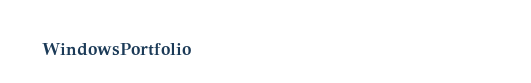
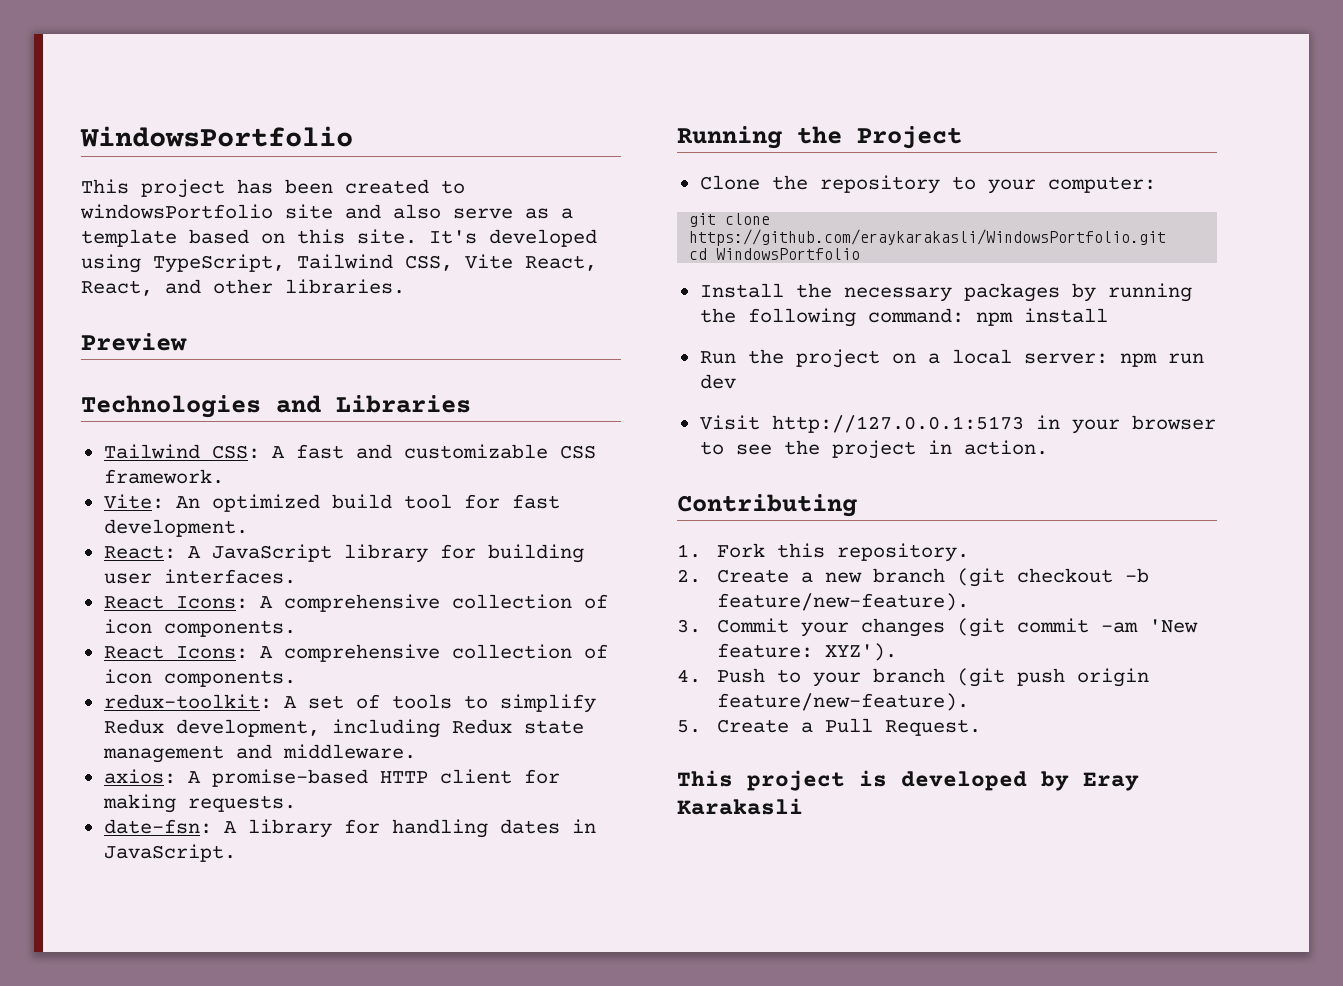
[42,43,191,56] WindowsPortfolio -> [80,126,353,147] [81,179,465,198] [80,204,573,219] [81,229,597,247] [81,254,597,273] [81,279,405,296] [81,333,187,351] [81,395,471,418] [103,444,596,459] [103,469,224,484] [103,494,560,512] [103,519,248,537] [103,544,584,563] [103,569,296,584] [103,594,608,612] [103,619,296,637] [103,644,608,662] [103,669,296,687] [103,694,596,713] [103,719,584,738] [102,744,416,763] [103,769,560,787] [102,794,296,813] [103,819,596,838] [103,844,236,862] [677,126,962,149] [699,175,1156,194] [689,213,771,227] [689,229,1167,246] [689,248,861,260] [699,283,1192,302] [699,308,1108,327] [699,349,1204,368] [699,374,736,389] [699,415,1216,434] [699,440,1048,459] [677,494,857,517] [677,543,970,562] [677,568,1150,587] [717,593,970,611] [677,618,1199,637] [717,643,898,661] [677,668,1150,687] [717,693,970,711] [677,718,982,736] [677,770,1139,791] [677,798,803,815] WindowsPortfolio // This project has been created to windowsPortfolio site and also serve as a template based on this site. It's developed using TypeScript, Tailwind CSS, Vite React, React, and other libraries. // Preview // Technologies and Libraries // Tailwind CSS: A fast and customizable CSS framework. // Vite: An optimized build tool for fast development. // React: A JavaScript library for building user interfaces. // React Icons: A comprehensive collection of icon components. // React Icons: A comprehensive collection of icon components. // redux-toolkit: A set of tools to simplify Redux development, including Redux state management and middleware. // axios: A promise-based HTTP client for making requests. // date-fsn: A library for handling dates in JavaScript. // Running the Project // Clone the repository to your computer: // git clone https://github.com/eraykarakasli/WindowsPortfolio.git // cd WindowsPortfolio // Install the necessary packages by running the following command: npm install // Run the project on a local server: npm run dev // Visit http://127.0.0.1:5173 in your browser to see the project in action. // Contributing // 1. Fork this repository. // 2. Create a new branch (git checkout -b feature/new-feature). // 3. Commit your changes (git commit -am 'New feature: XYZ'). // 4. Push to your branch (git push origin feature/new-feature). // 5. Create a Pull Request. // This project is developed by Eray Karakasli

